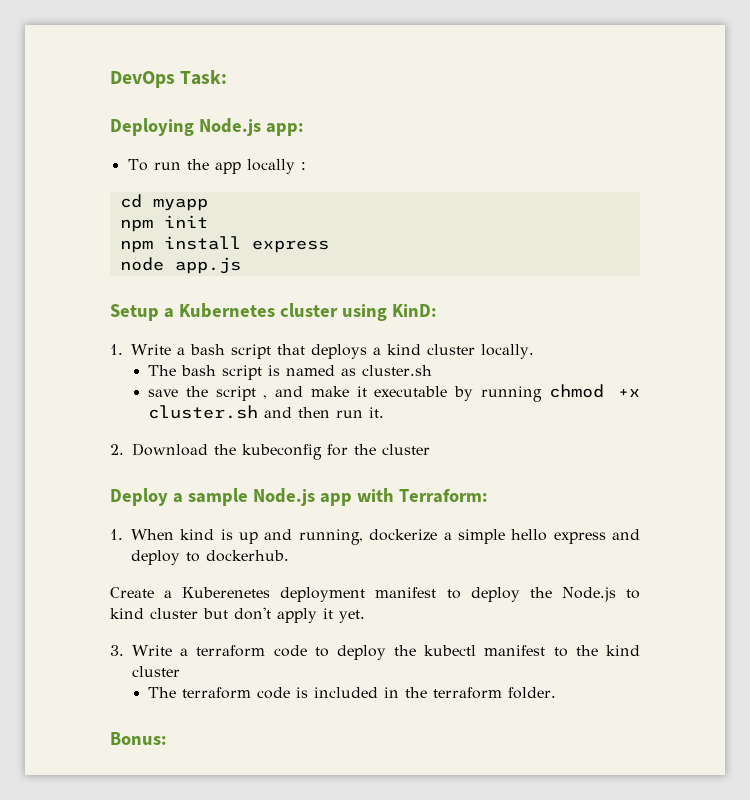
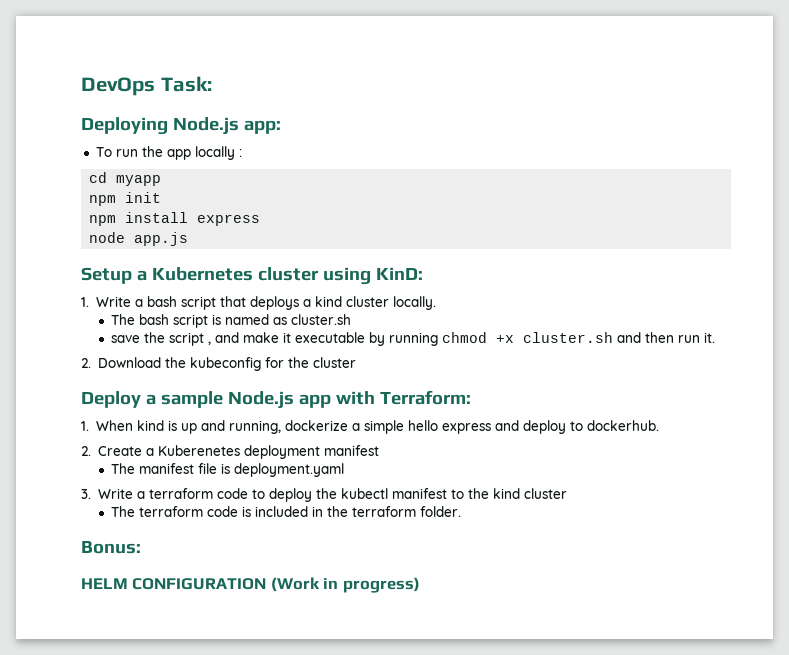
(289, 556) none -> [81,446,91,456] 2.
[446,587,640,602] [110,607,365,623] to deploy the Node.js to kind cluster but don't apply it yet. -> [111,463,345,477] // The manifest file is deployment.yaml
(167, 738) none -> [81,577,420,593] // HELM CONFIGURATION (Work in progress)

